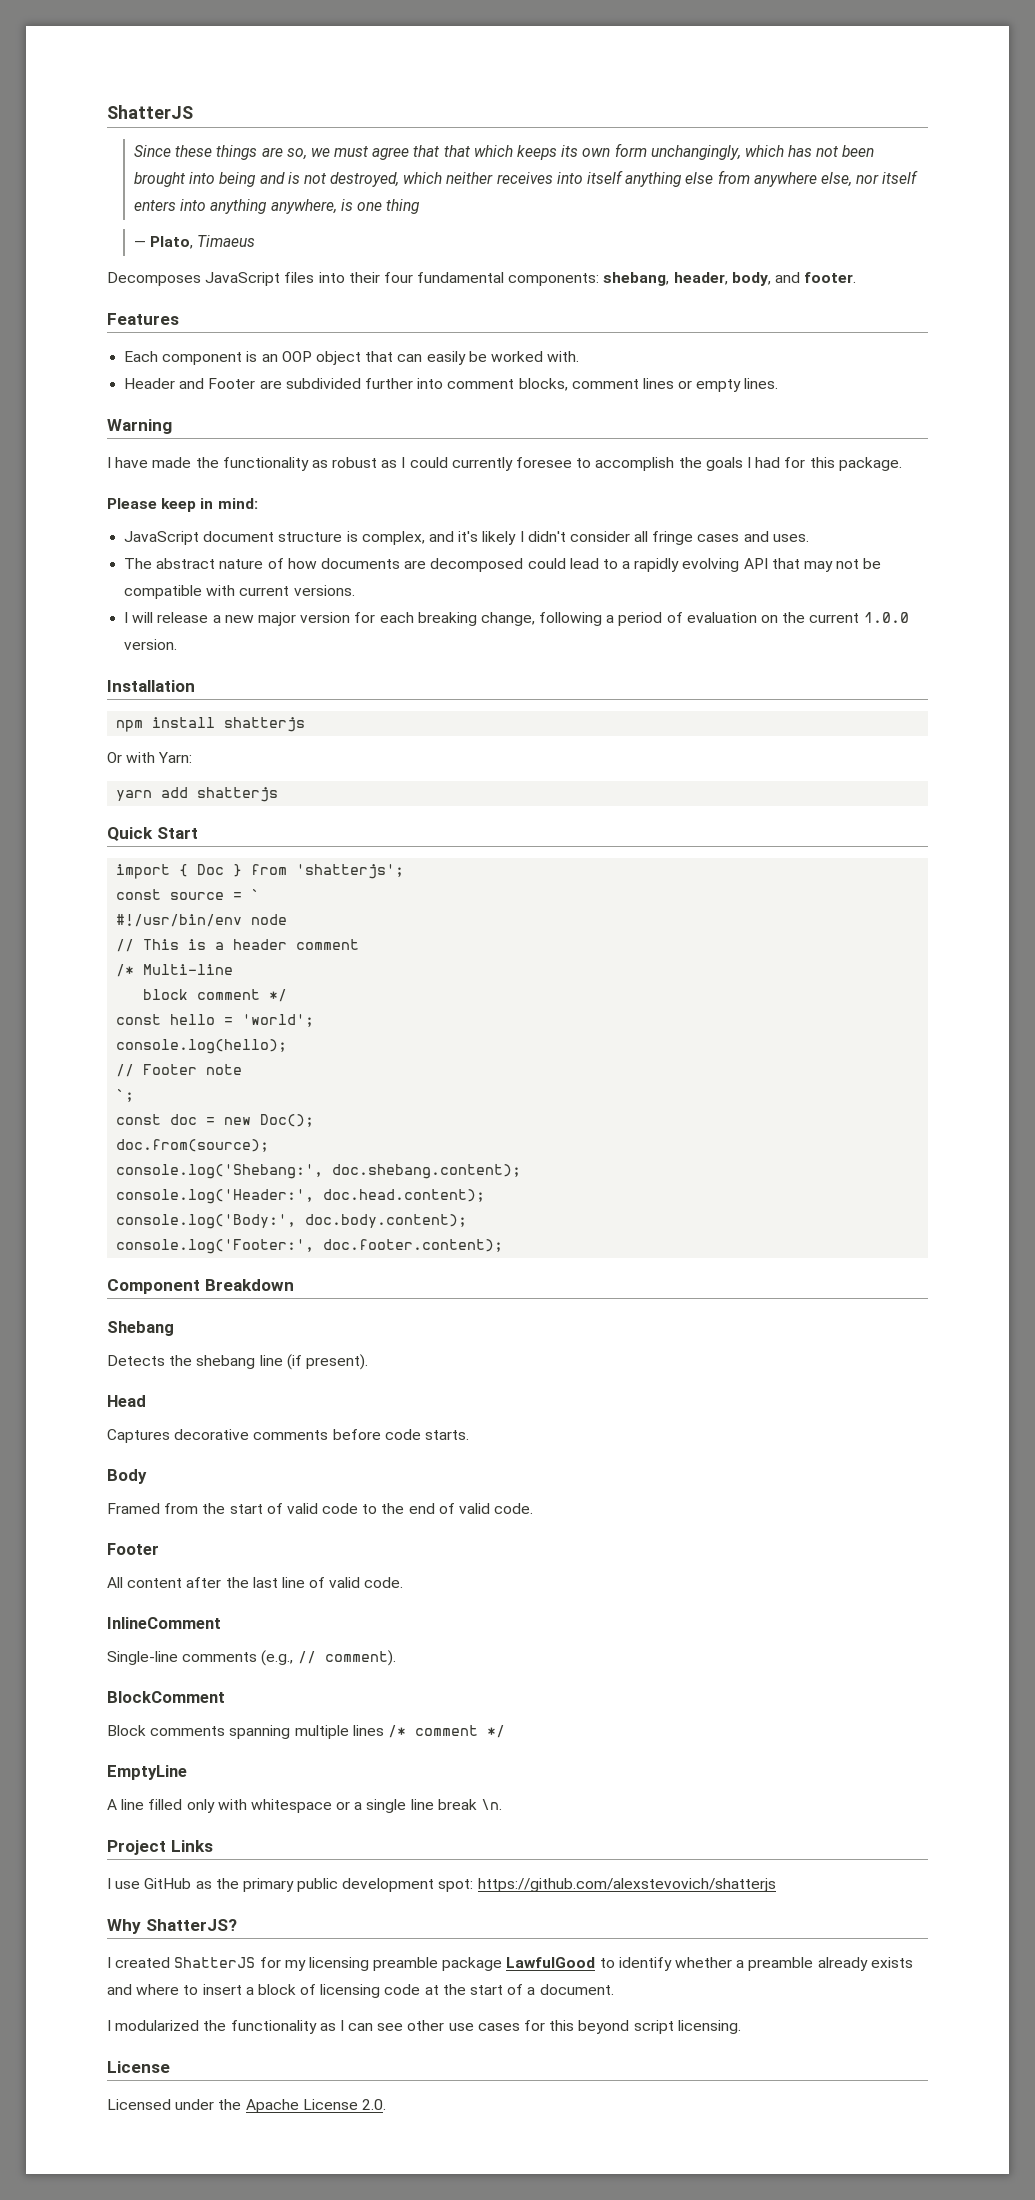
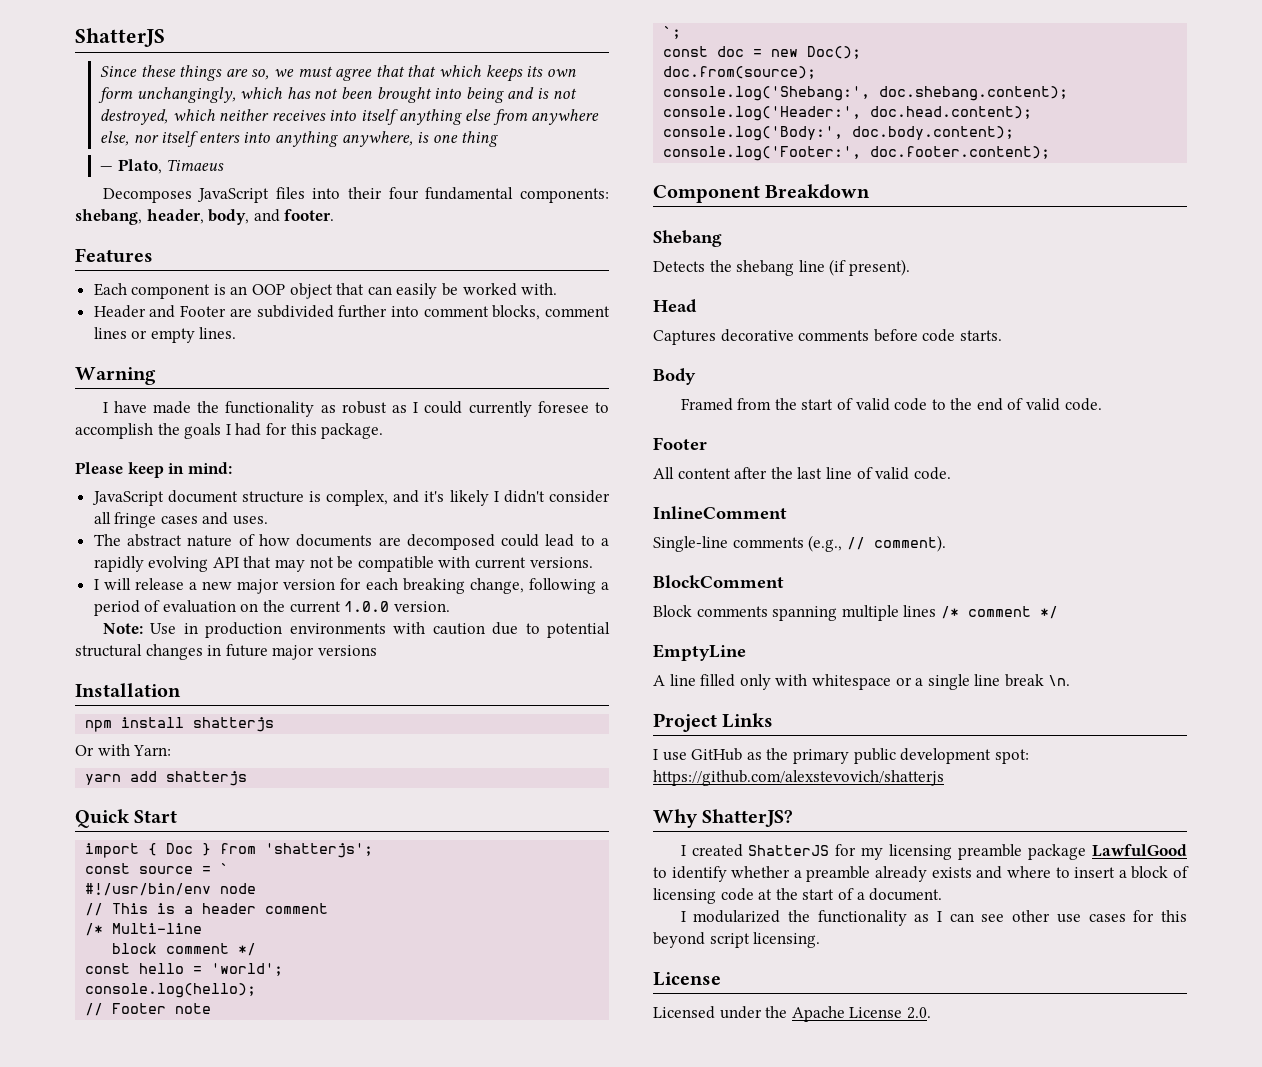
(178, 644) none -> [102,622,610,638] [75,644,377,660] // Note: Use in production environments with caution due to potential structural changes in future major versions

